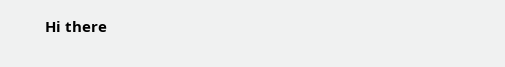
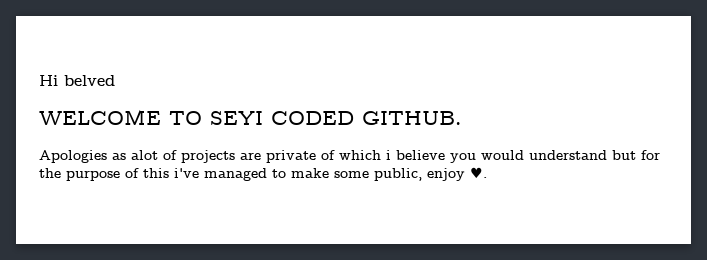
[65,21,108,32] there -> [64,75,115,86] [39,109,461,125] [39,150,660,163] [39,167,487,181] belved // WELCOME TO SEYI CODED GITHUB. // Apologies as alot of projects are private of which i believe you would understand but for the purpose of this i've managed to make some public, enjoy ♥.

